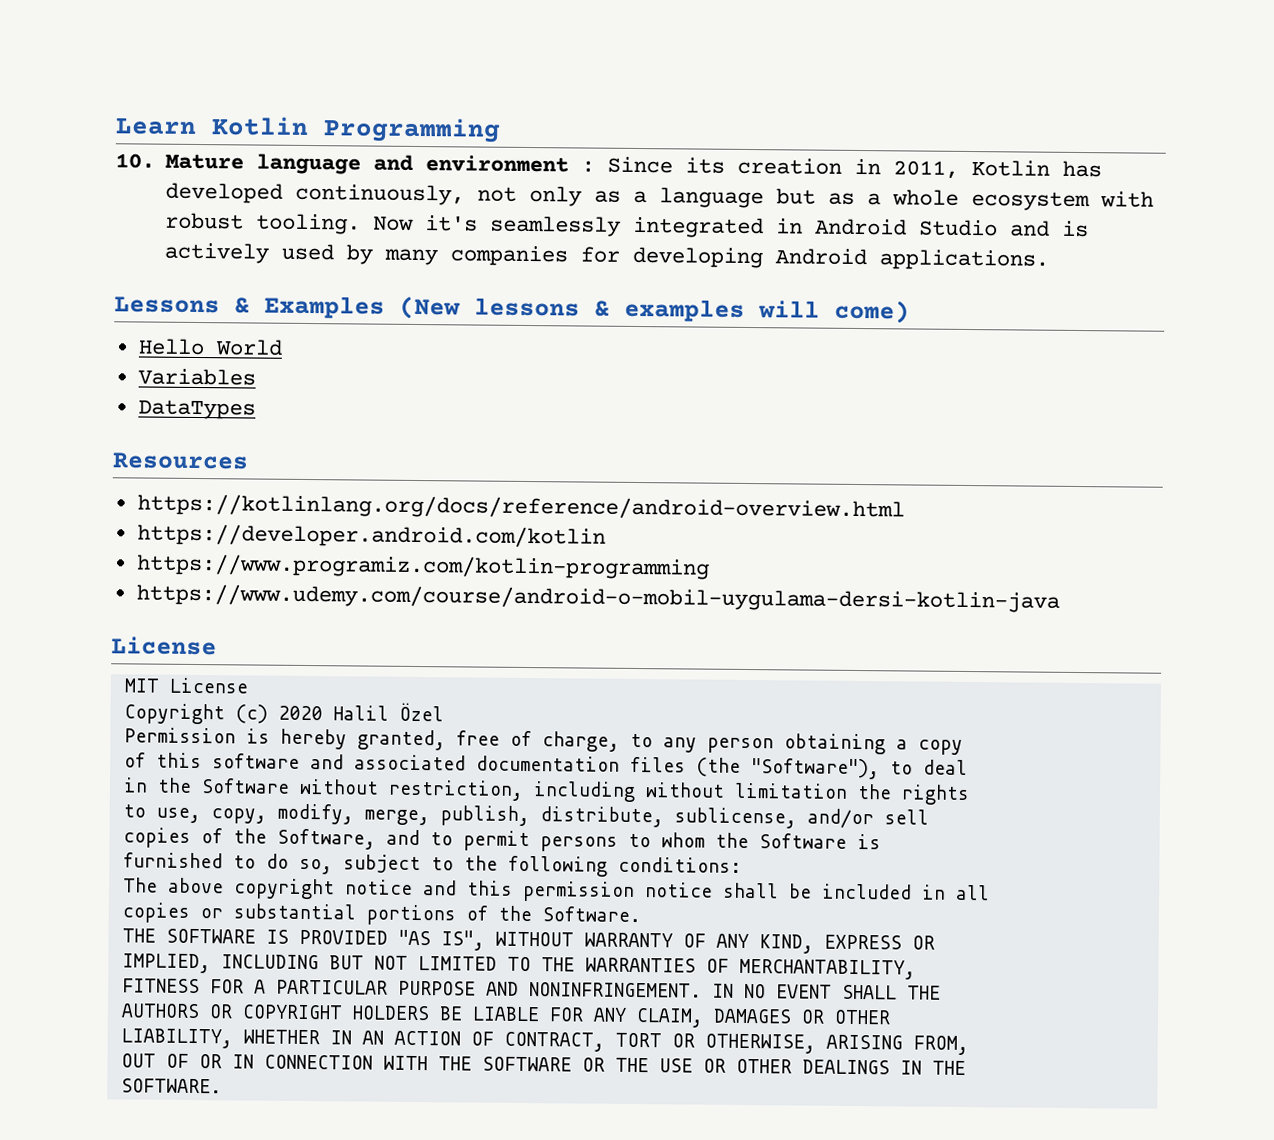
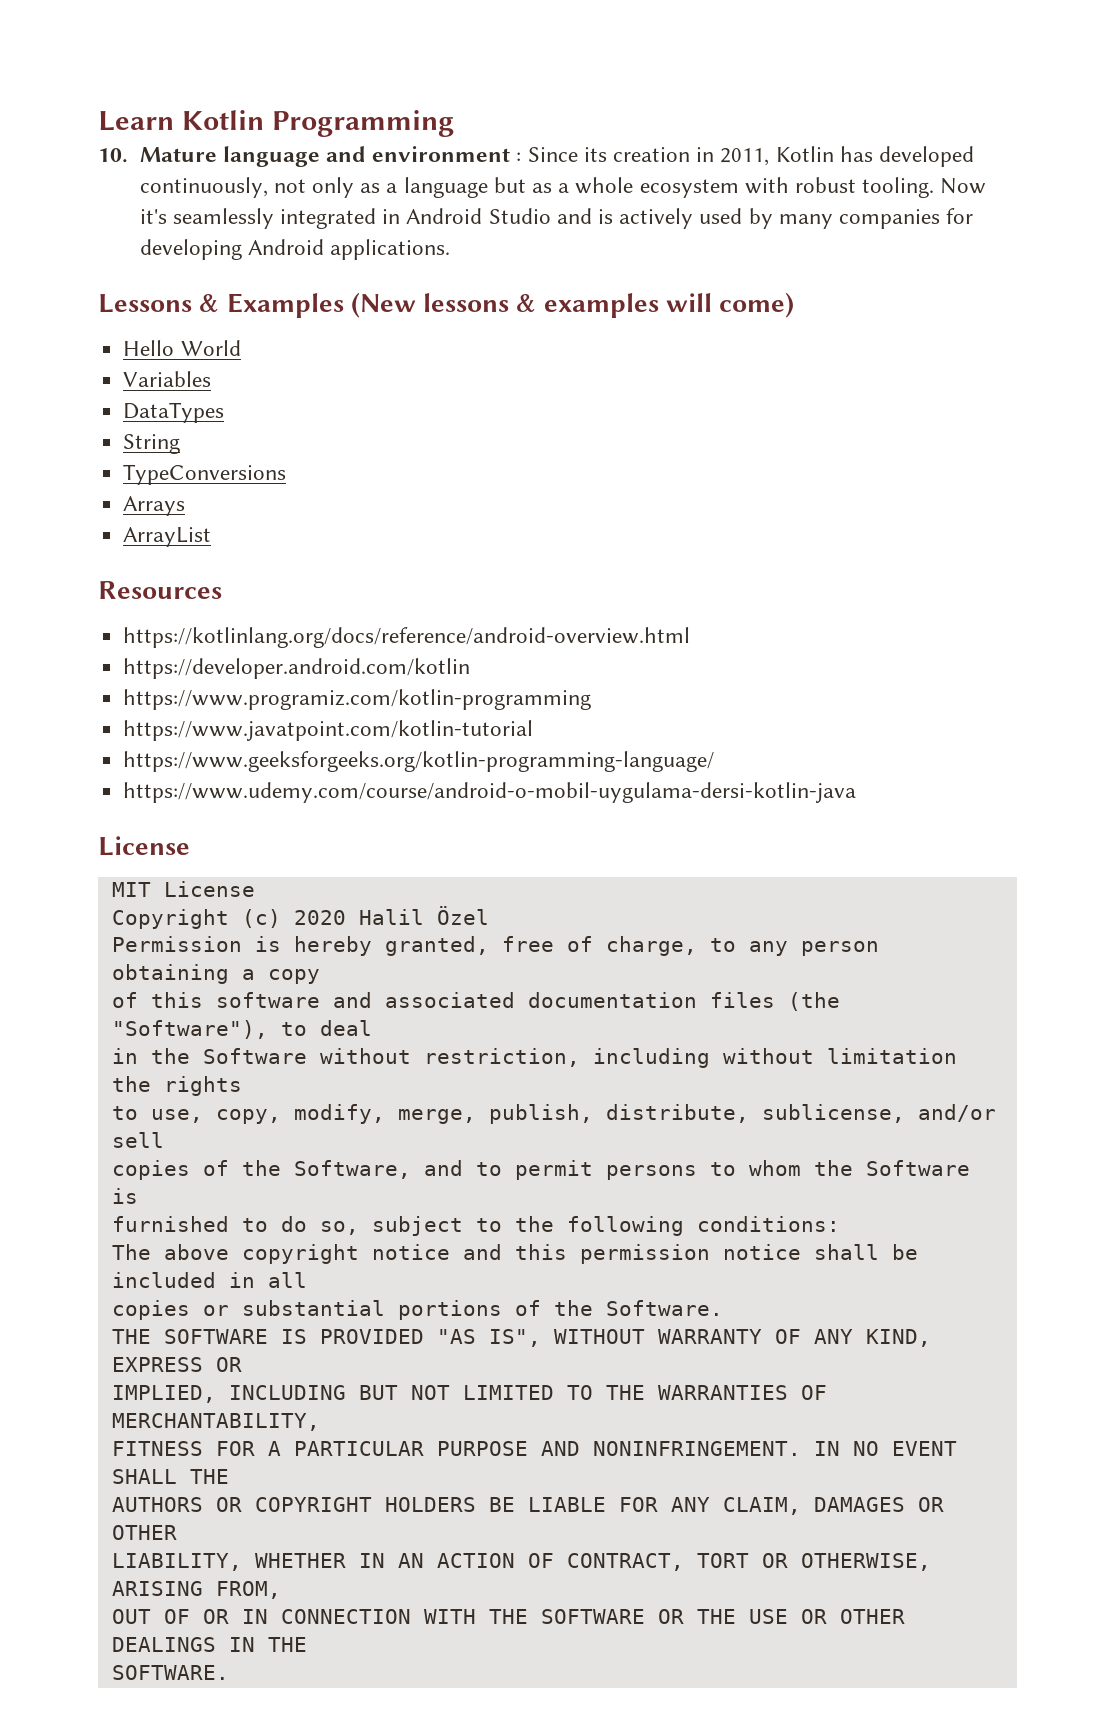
(256, 409) none -> [123,434,181,454] [123,464,287,485] [123,496,186,516] [123,527,212,547] // String // TypeConversions // Arrays // ArrayList
(710, 566) none -> [123,720,534,741] [123,751,715,772] // https://www.javatpoint.com/kotlin-tutorial // https://www.geeksforgeeks.org/kotlin-programming-language/

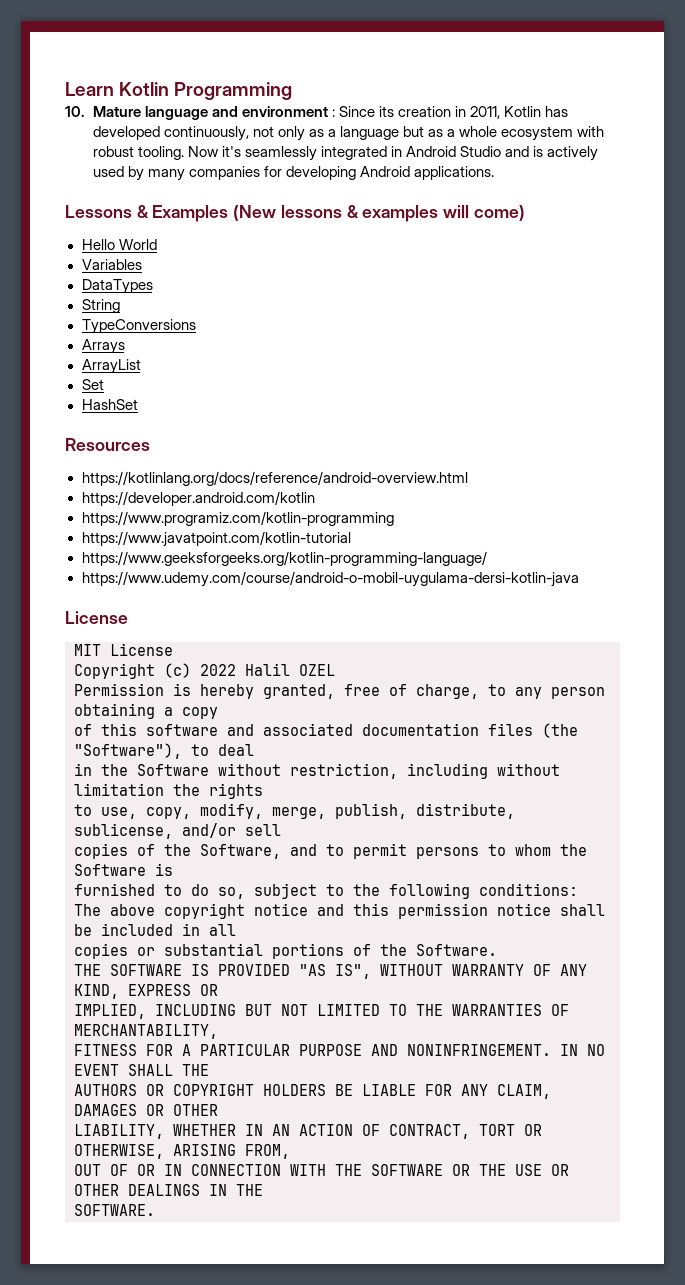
(212, 537) none -> [81,379,104,390] [81,399,138,410] // Set // HashSet
[293,906,489,925] 2020 Halil Özel -> [200,663,335,676] 2022 Halil OZEL

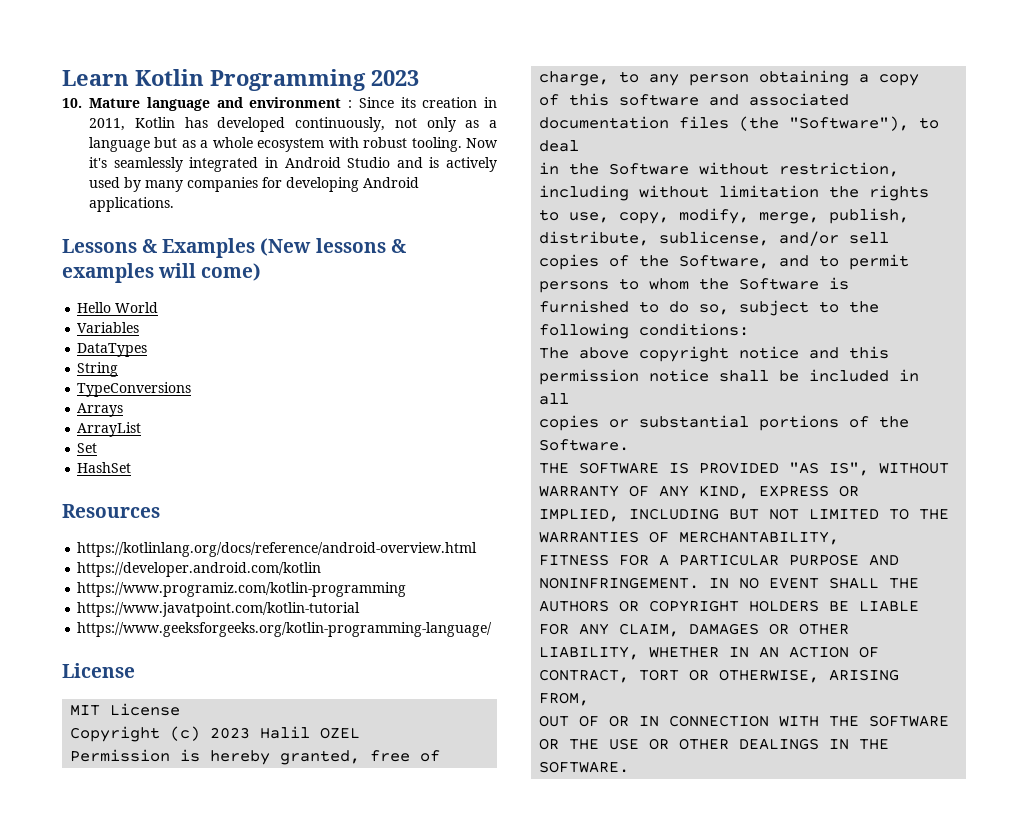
(293, 91) none -> [371,70,419,86] 2023
[81,571,579,587] // https://www.udemy.com/course/android-o-mobil-uygulama-dersi-kotlin-java -> (493, 629) none
[200,664,236,676] 2022 -> [210,727,251,739] 2023

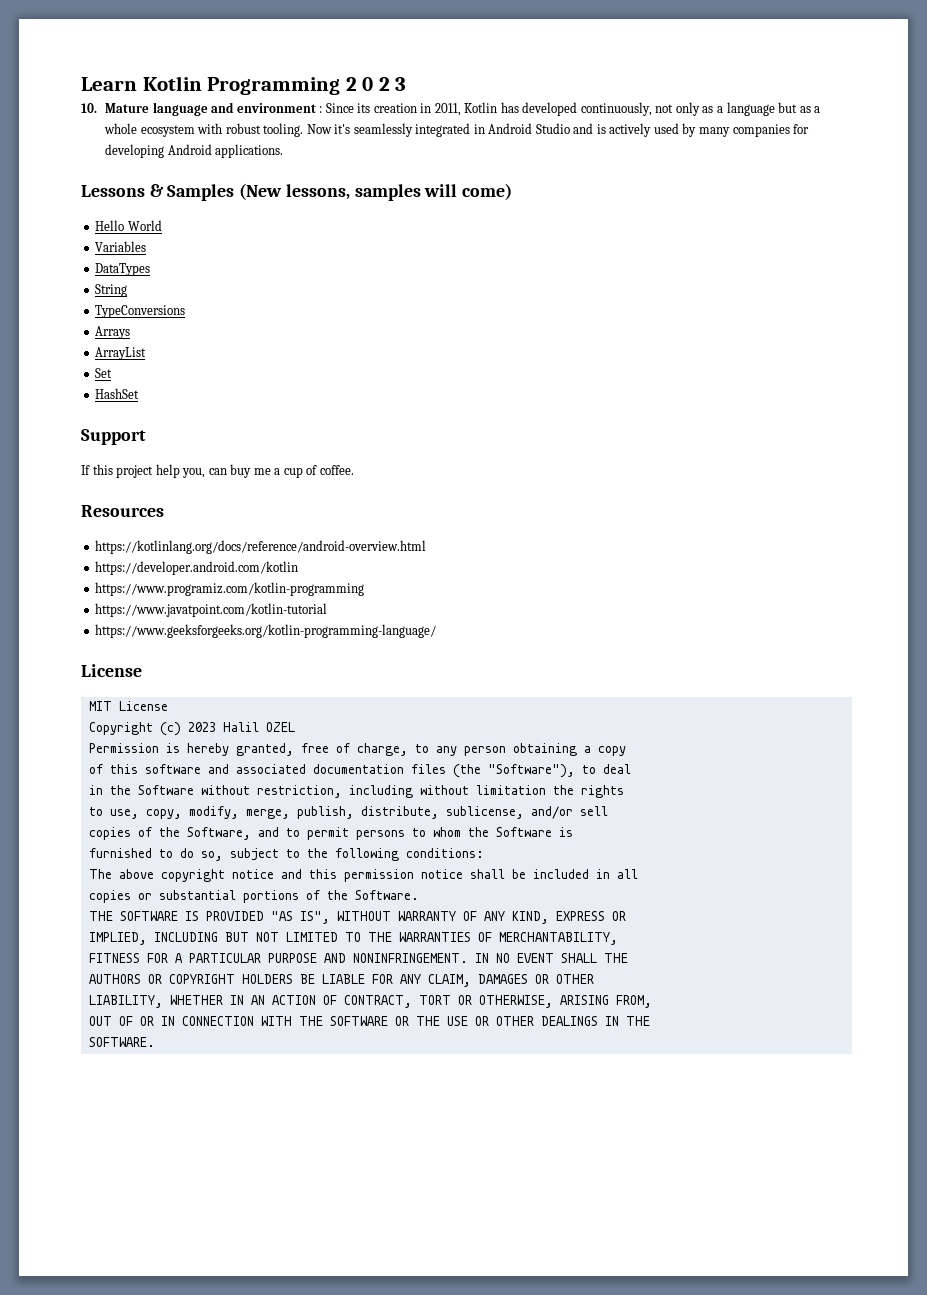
[371,70,419,86] 2023 -> [345,77,407,91] 2 0 2 3
[162,238,406,258] [62,263,154,283] Examples (New lessons & examples -> [167,183,421,201] Samples (New lessons, samples
(132, 467) none -> [81,429,146,445] [81,464,354,478] // Support // If this project help you, can buy me a cup of coffee.

